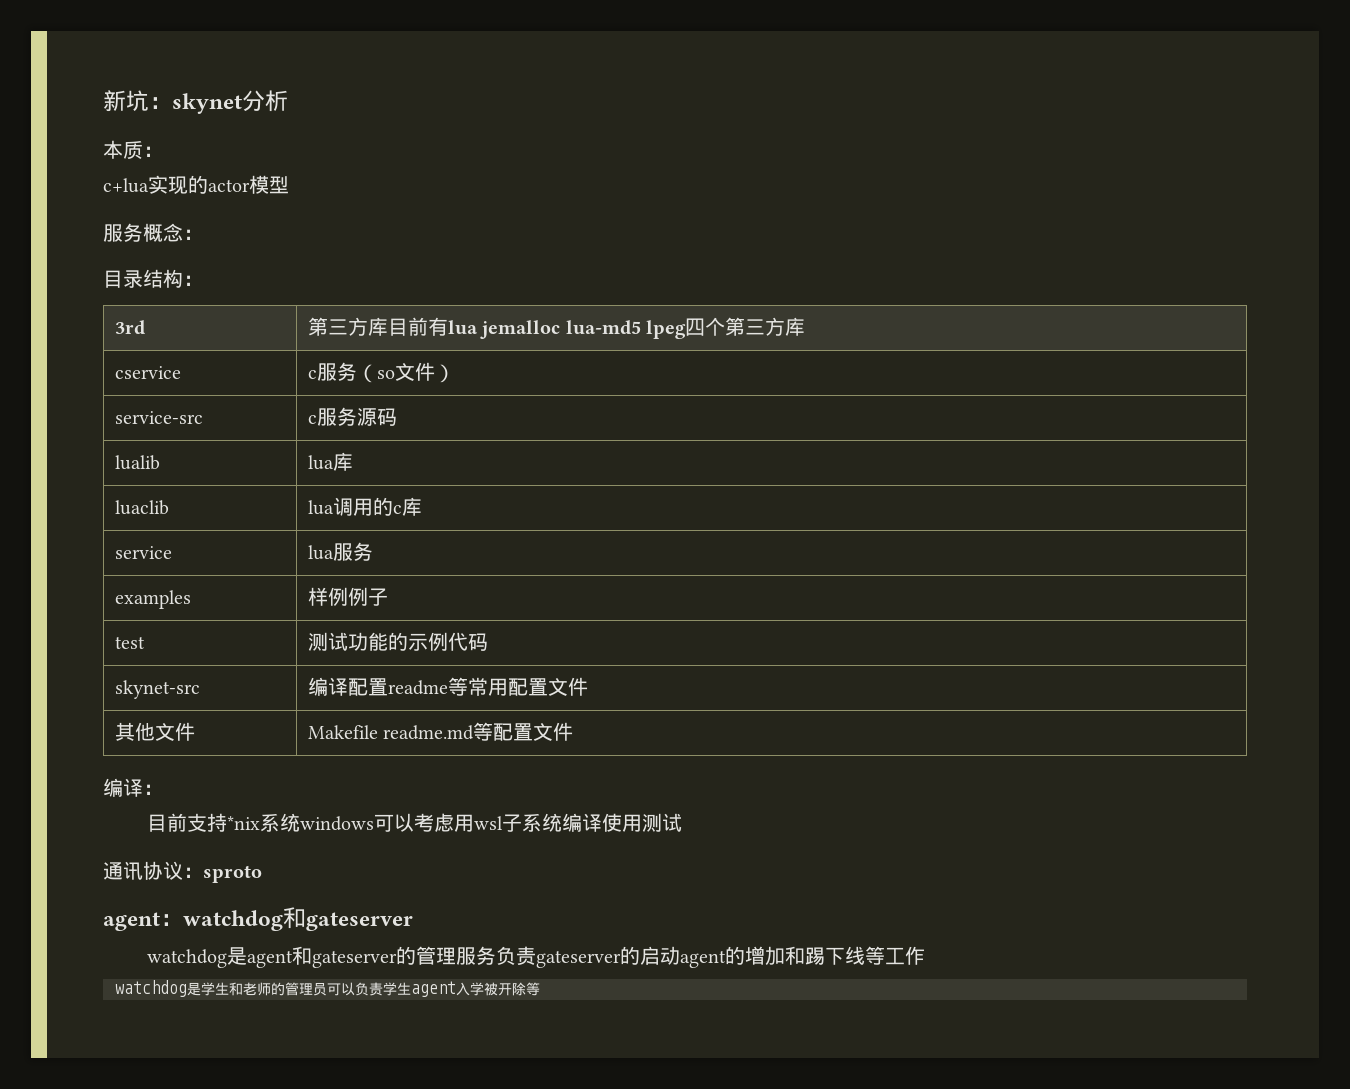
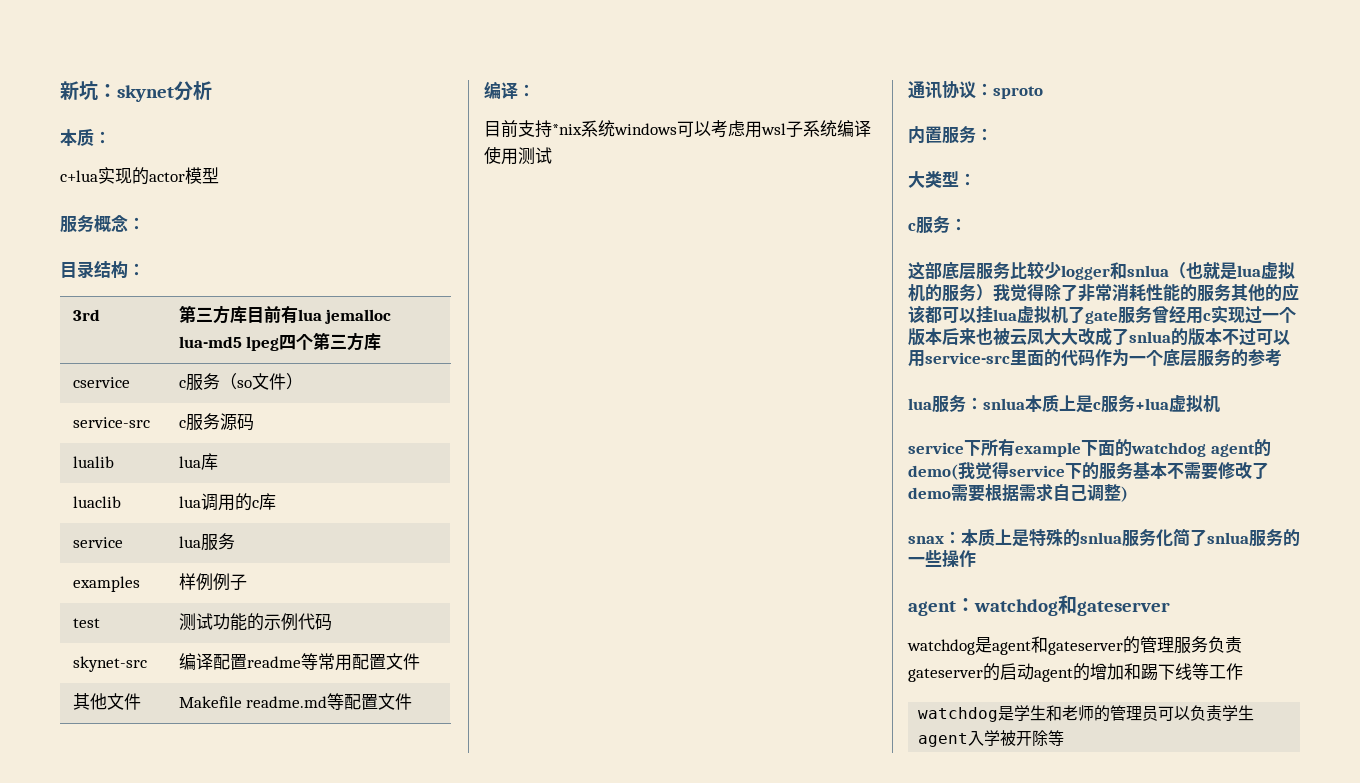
(262, 874) none -> [908,126,993,144] [908,171,976,188] [908,216,967,233] [908,261,1295,280] [908,283,1299,302] [908,305,1296,324] [908,327,1290,346] [908,349,1282,367] [908,394,1220,413] [908,439,1271,457] [908,461,1269,480] [908,483,1128,502] [908,528,1300,547] [908,550,976,568] // 内置服务： // 大类型： // c服务： // 这部底层服务比较少logger和snlua（也就是lua虚拟机的服务）我觉得除了非常消耗性能的服务其他的应该都可以挂lua虚拟机了gate服务曾经用c实现过一个版本后来也被云凤大大改成了snlua的版本不过可以用service-src里面的代码作为一个底层服务的参考 // lua服务：snlua本质上是c服务+lua虚拟机 // service下所有example下面的watchdog agent的demo(我觉得service下的服务基本不需要修改了demo需要根据需求自己调整) // snax：本质上是特殊的snlua服务化简了snlua服务的一些操作

